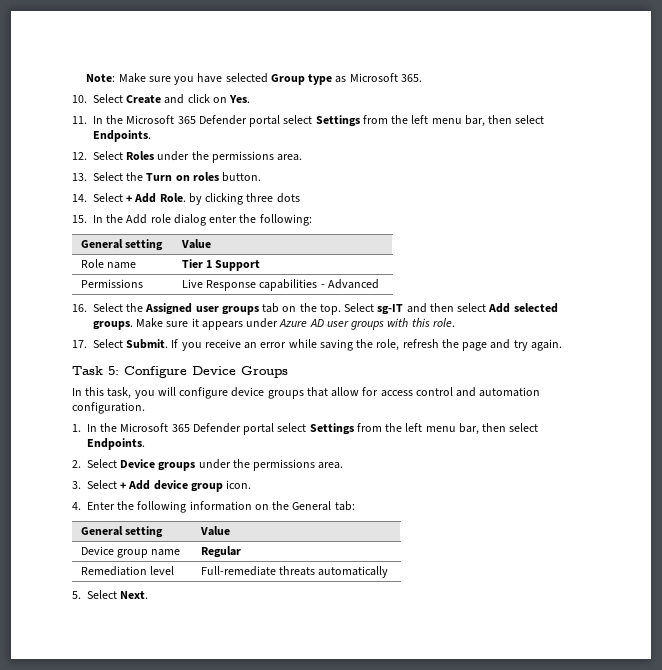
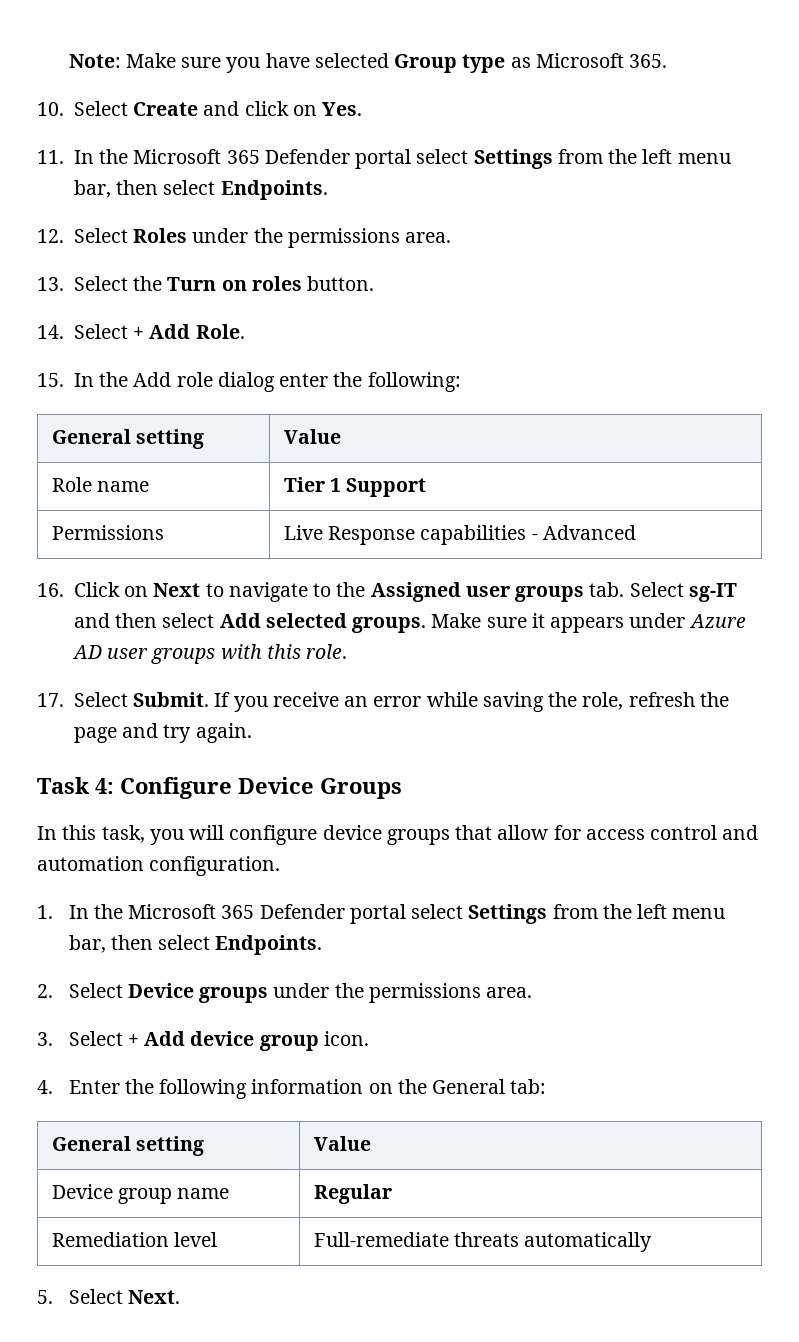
[188,193,300,205] by clicking three dots -> (245, 331) none
[93,303,341,315] Select the Assigned user groups tab on the top. -> [73,582,625,602] Click on Next to navigate to the Assigned user groups tab.
[108,366,119,375] 5: -> [95,778,114,794] 4:

